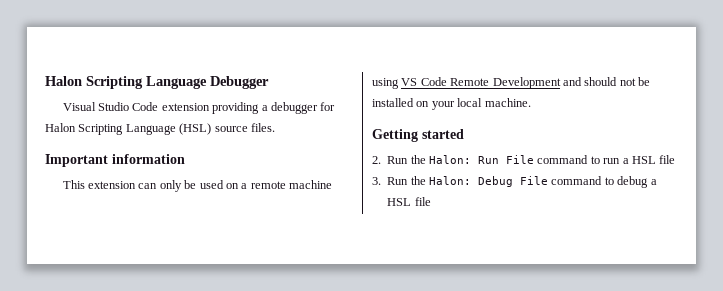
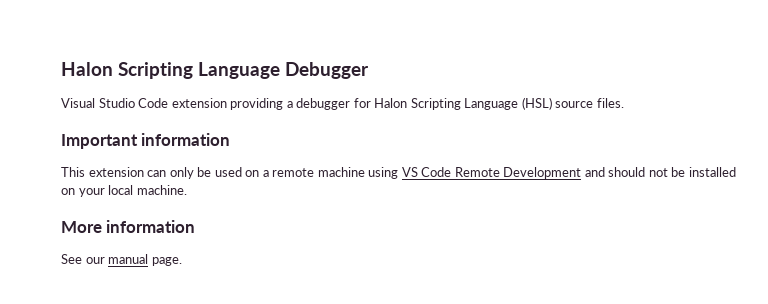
[372,129,464,142] [372,155,676,164] [372,176,657,188] [387,197,431,206] Getting started // 2. Run the Halon: Run File command to run a HSL file // 3. Run the Halon: Debug File command to debug a HSL file -> [61,220,196,233] [61,254,182,266] More information // See our manual page.

